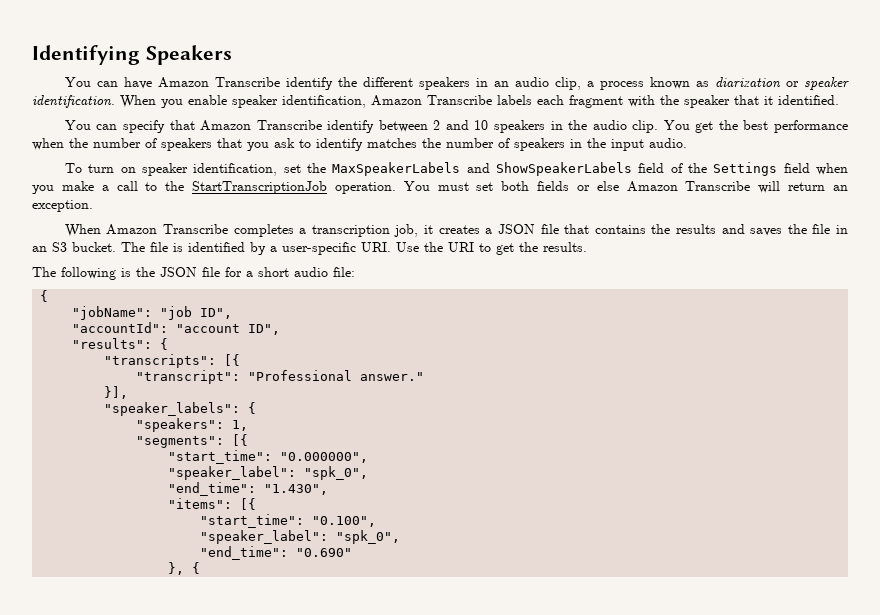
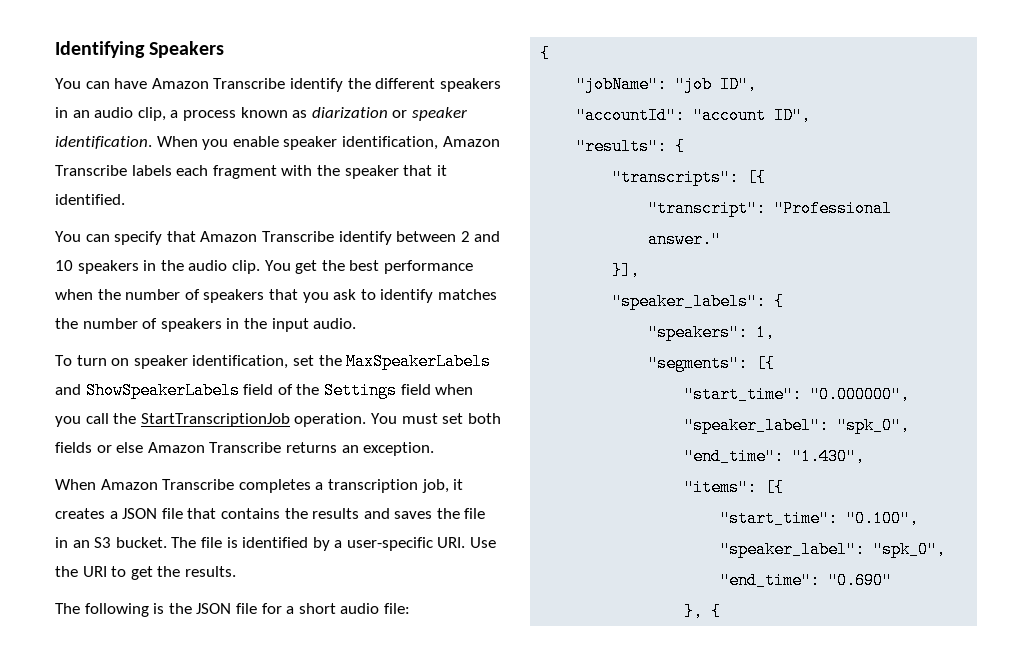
[61,181,158,191] make a call to -> [85,413,109,424] call
[758,181,826,193] will return -> [285,442,337,453] returns

